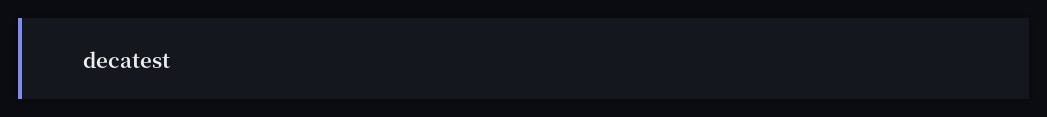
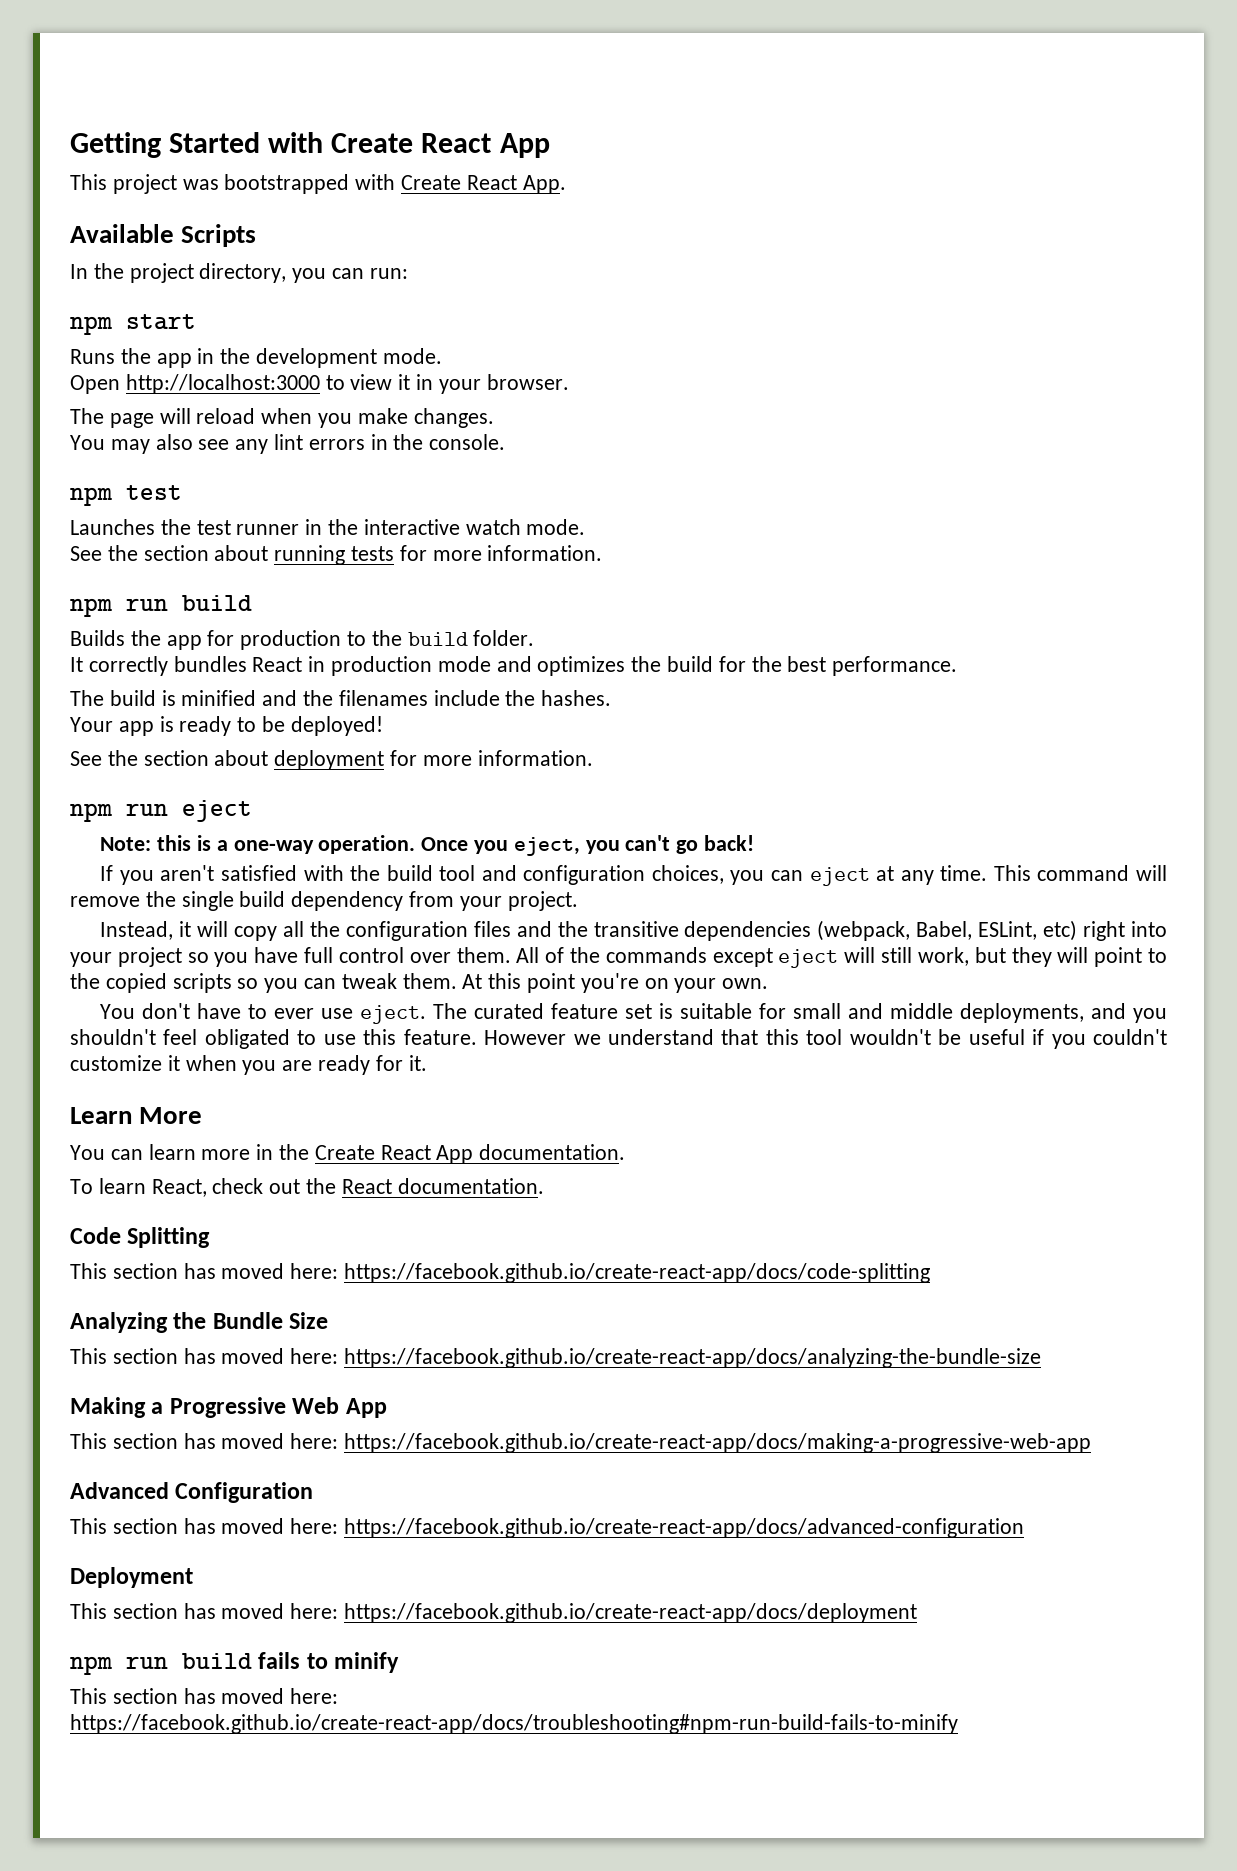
[83,51,170,68] decatest -> [70,132,550,158] [70,174,566,194] [70,224,257,247] [70,263,408,283] [70,314,196,335] [70,348,442,368] [70,374,569,394] [70,408,494,428] [70,434,506,454] [70,485,182,506] [70,519,586,535] [70,545,603,565] [70,595,252,617] [70,630,535,650] [70,656,958,676] [70,690,612,706] [70,716,383,736] [70,750,593,770] [70,800,252,822] [100,835,754,856] [100,865,1168,886] [70,891,578,911] [100,920,1167,941] [70,947,1168,968] [70,973,769,993] [100,1003,1168,1024] [70,1029,1168,1049] [70,1055,427,1075] [70,1107,203,1124] [70,1144,626,1164] [70,1178,544,1197] [70,1227,211,1248] [70,1263,931,1283] [70,1312,329,1333] [70,1348,1042,1368] [70,1397,387,1418] [70,1433,1092,1453] [70,1482,314,1503] [70,1518,1025,1538] [70,1567,193,1588] [70,1603,918,1623] [70,1652,400,1675] [70,1688,339,1704] [70,1714,958,1734] Getting Started with Create React App // This project was bootstrapped with Create React App. // Available Scripts // In the project directory, you can run: // npm start // Runs the app in the development mode. // Open http://localhost:3000 to view it in your browser. // The page will reload when you make changes. // You may also see any lint errors in the console. // npm test // Launches the test runner in the interactive watch mode. // See the section about running tests for more information. // npm run build // Builds the app for production to the build folder. // It correctly bundles React in production mode and optimizes the build for the best performance. // The build is minified and the filenames include the hashes. // Your app is ready to be deployed! // See the section about deployment for more information. // npm run eject // Note: this is a one-way operation. Once you eject, you can't go back! // If you aren't satisfied with the build tool and configuration choices, you can eject at any time. This command will remove the single build dependency from your project. // Instead, it will copy all the configuration files and the transitive dependencies (webpack, Babel, ESLint, etc) right into your project so you have full control over them. All of the commands except eject will still work, but they will point to the copied scripts so you can tweak them. At this point you're on your own. // You don't have to ever use eject. The curated feature set is suitable for small and middle deployments, and you shouldn't feel obligated to use this feature. However we understand that this tool wouldn't be useful if you couldn't customize it when you are ready for it. // Learn More // You can learn more in the Create React App documentation. // To learn React, check out the React documentation. // Code Splitting // This section has moved here: https://facebook.github.io/create-react-app/docs/code-splitting // Analyzing the Bundle Size // This section has moved here: https://facebook.github.io/create-react-app/docs/analyzing-the-bundle-size // Making a Progressive Web App // This section has moved here: https://facebook.github.io/create-react-app/docs/making-a-progressive-web-app // Advanced Configuration // This section has moved here: https://facebook.github.io/create-react-app/docs/advanced-configuration // Deployment // This section has moved here: https://facebook.github.io/create-react-app/docs/deployment // npm run build fails to minify // This section has moved here: https://facebook.github.io/create-react-app/docs/troubleshooting#npm-run-build-fails-to-minify

